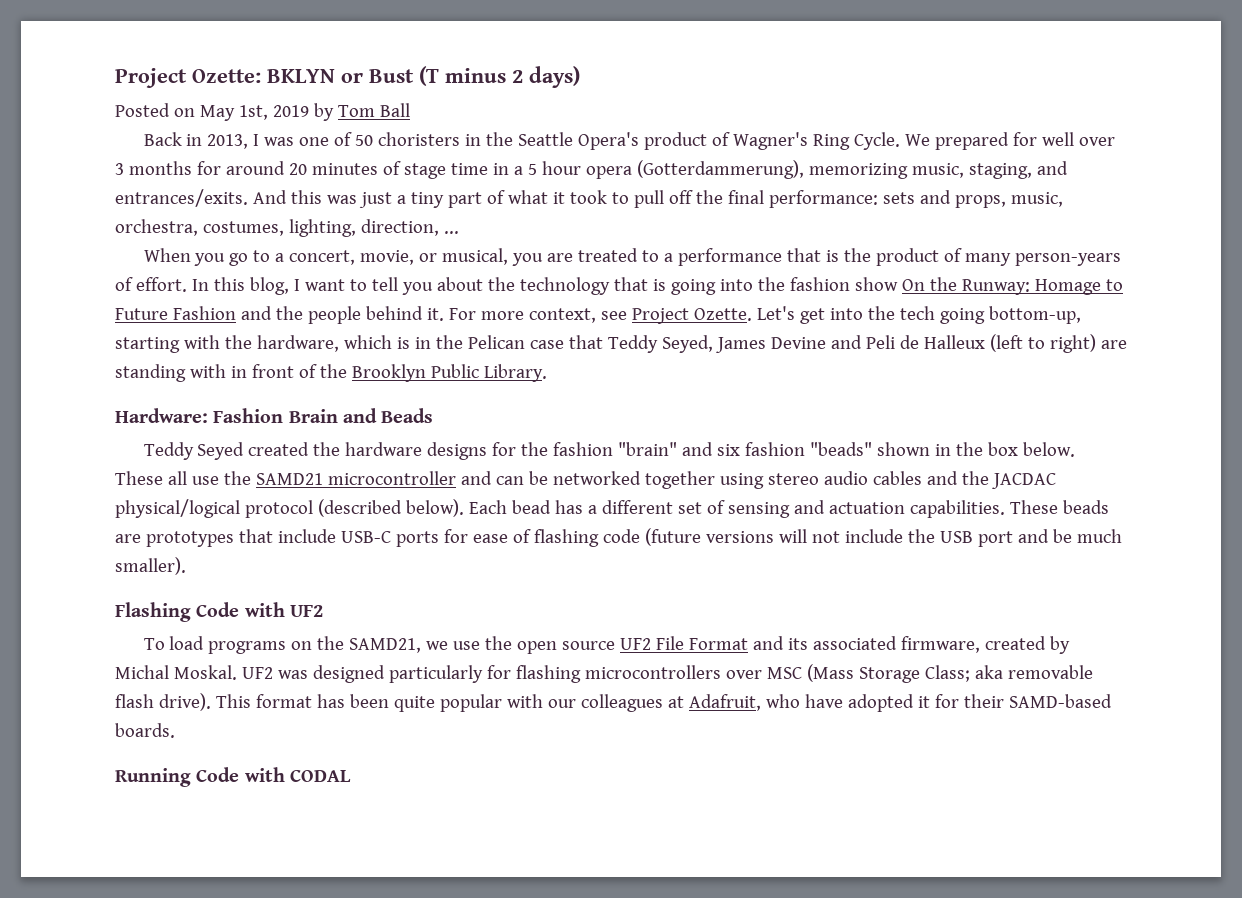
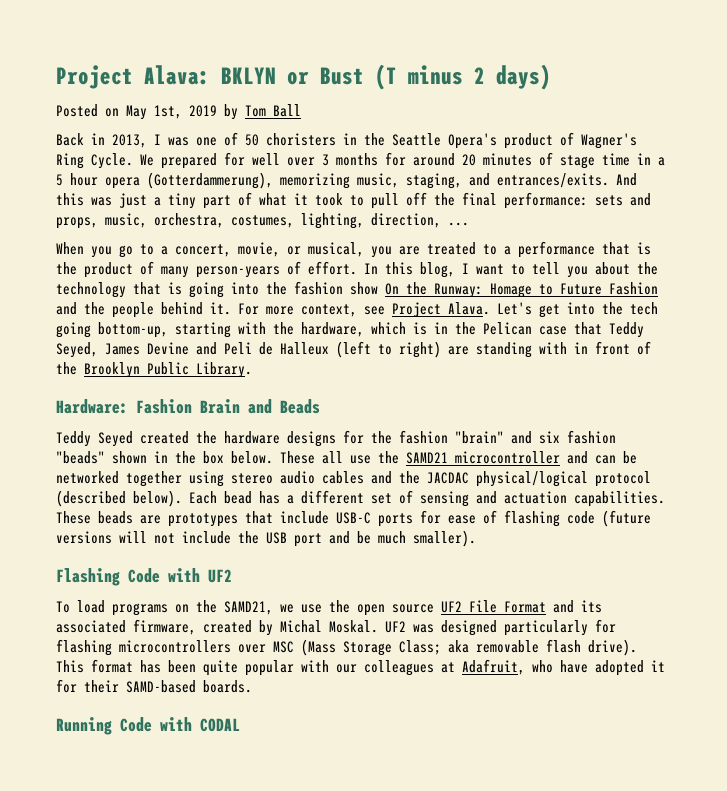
[115,68,261,88] Project Ozette: -> [56,65,210,89] Project Alava:
[693,308,752,321] Ozette. -> [448,302,490,315] Alava.

